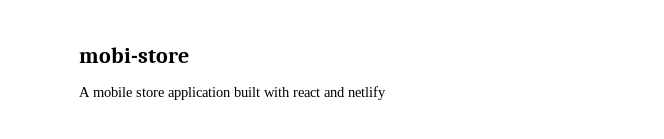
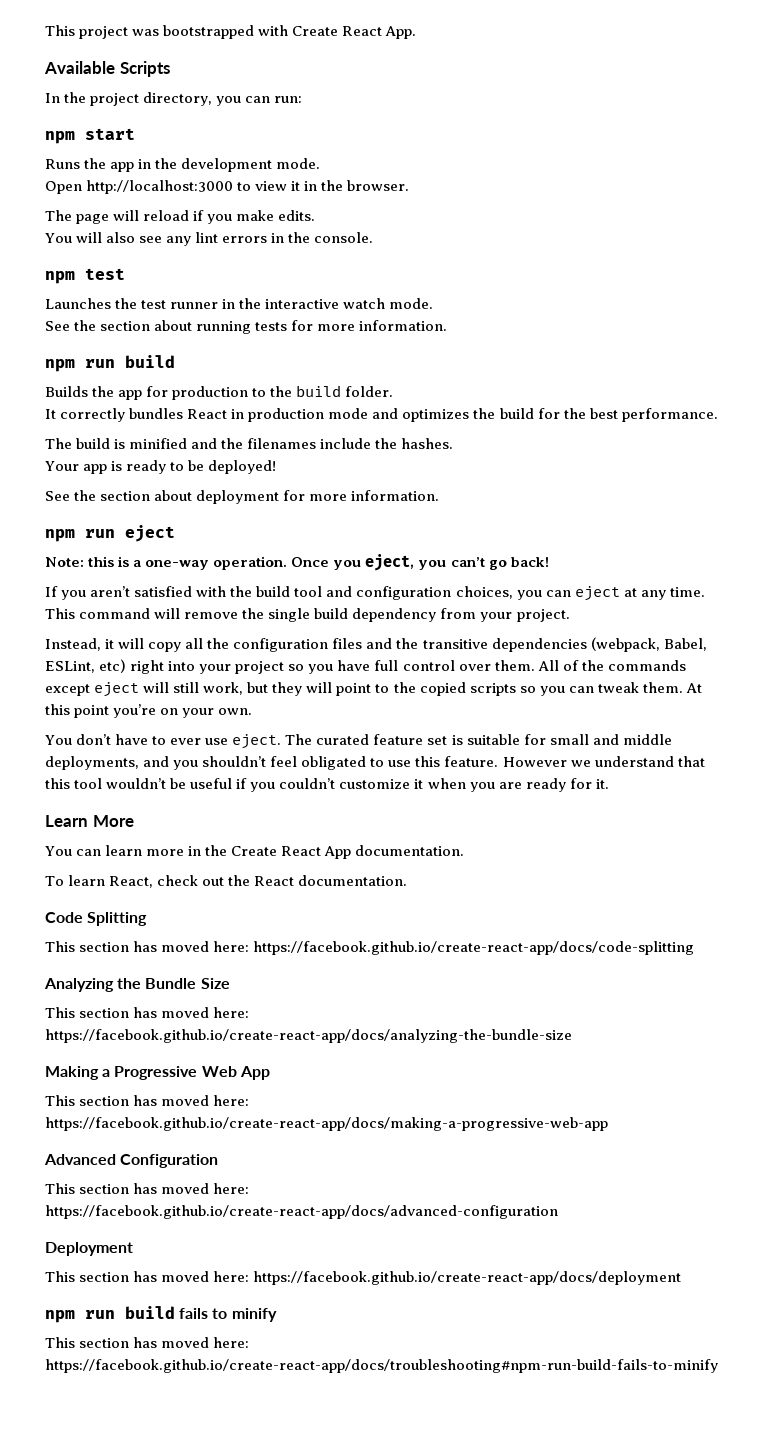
[79,47,189,63] [79,86,386,100] mobi-store // A mobile store application built with react and netlify -> [45,25,417,39] [44,61,170,77] [45,92,303,106] [45,128,135,144] [45,158,321,172] [45,180,410,194] [45,210,316,224] [45,232,374,246] [45,268,125,284] [45,298,434,309] [45,320,448,334] [45,355,175,372] [45,385,394,400] [45,408,718,422] [45,438,454,449] [45,460,277,474] [45,490,440,504] [45,525,175,542] [45,554,549,571] [45,586,705,601] [45,608,570,622] [45,637,707,652] [45,659,686,674] [45,682,702,697] [45,704,253,718] [45,734,672,749] [45,756,705,770] [45,778,609,792] [45,815,134,827] [45,845,465,859] [45,875,408,888] [45,912,148,926] [45,941,695,955] [44,978,230,992] [45,1007,250,1018] [45,1029,572,1043] [45,1066,270,1080] [45,1095,250,1106] [45,1117,608,1131] [44,1154,219,1168] [45,1183,250,1194] [45,1205,558,1219] [45,1242,133,1256] [45,1271,682,1285] [45,1306,277,1323] [45,1337,250,1348] [45,1359,718,1373] This project was bootstrapped with Create React App. // Available Scripts // In the project directory, you can run: // npm start // Runs the app in the development mode. // Open http://localhost:3000 to view it in the browser. // The page will reload if you make edits. // You will also see any lint errors in the console. // npm test // Launches the test runner in the interactive watch mode. // See the section about running tests for more information. // npm run build // Builds the app for production to the build folder. // It correctly bundles React in production mode and optimizes the build for the best performance. // The build is minified and the filenames include the hashes. // Your app is ready to be deployed! // See the section about deployment for more information. // npm run eject // Note: this is a one-way operation. Once you eject, you can’t go back! // If you aren’t satisfied with the build tool and configuration choices, you can eject at any time. This command will remove the single build dependency from your project. // Instead, it will copy all the configuration files and the transitive dependencies (webpack, Babel, ESLint, etc) right into your project so you have full control over them. All of the commands except eject will still work, but they will point to the copied scripts so you can tweak them. At this point you’re on your own. // You don’t have to ever use eject. The curated feature set is suitable for small and middle deployments, and you shouldn’t feel obligated to use this feature. However we understand that this tool wouldn’t be useful if you couldn’t customize it when you are ready for it. // Learn More // You can learn more in the Create React App documentation. // To learn React, check out the React documentation. // Code Splitting // This section has moved here: https://facebook.github.io/create-react-app/docs/code-splitting // Analyzing the Bundle Size // This section has moved here: https://facebook.github.io/create-react-app/docs/analyzing-the-bundle-size // Making a Progressive Web App // This section has moved here: https://facebook.github.io/create-react-app/docs/making-a-progressive-web-app // Advanced Configuration // This section has moved here: https://facebook.github.io/create-react-app/docs/advanced-configuration // Deployment // This section has moved here: https://facebook.github.io/create-react-app/docs/deployment // npm run build fails to minify // This section has moved here: https://facebook.github.io/create-react-app/docs/troubleshooting#npm-run-build-fails-to-minify

